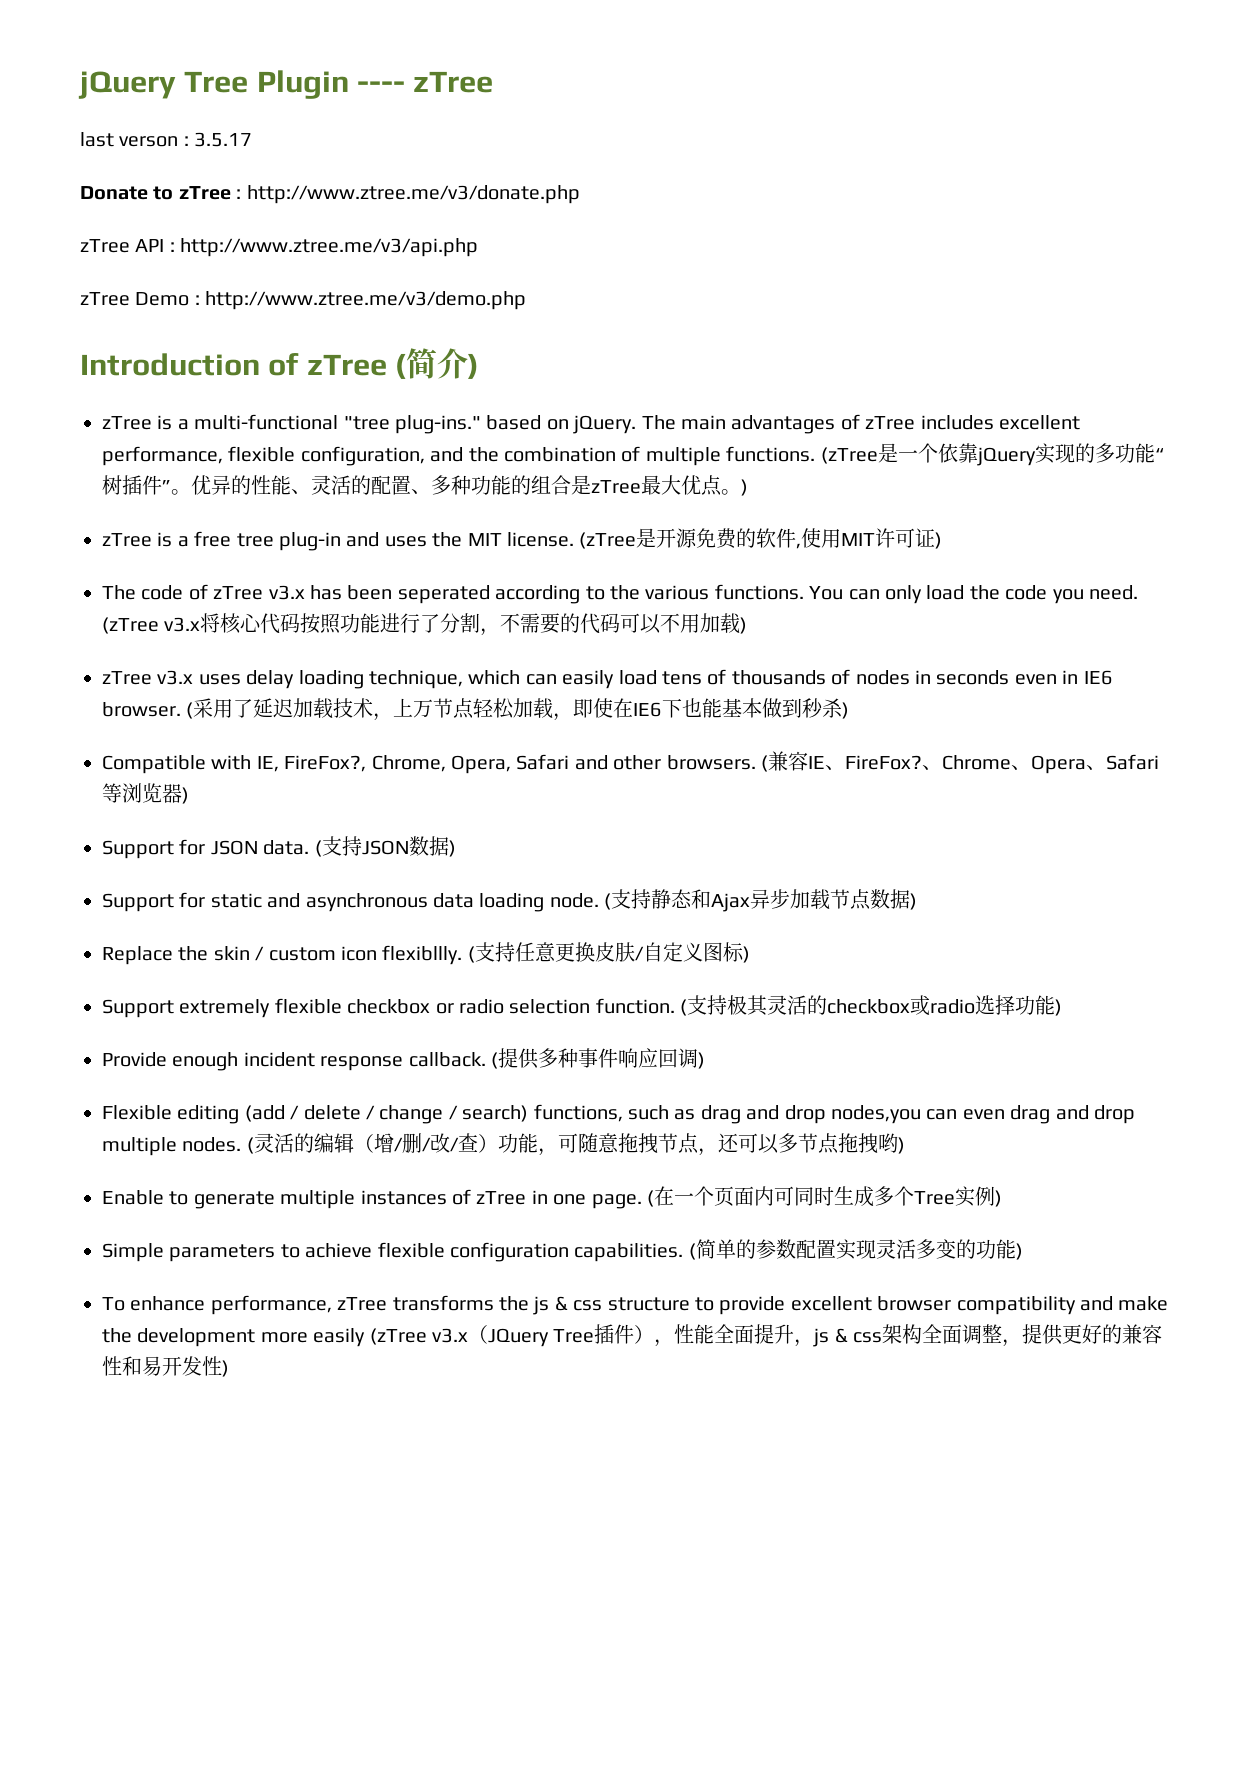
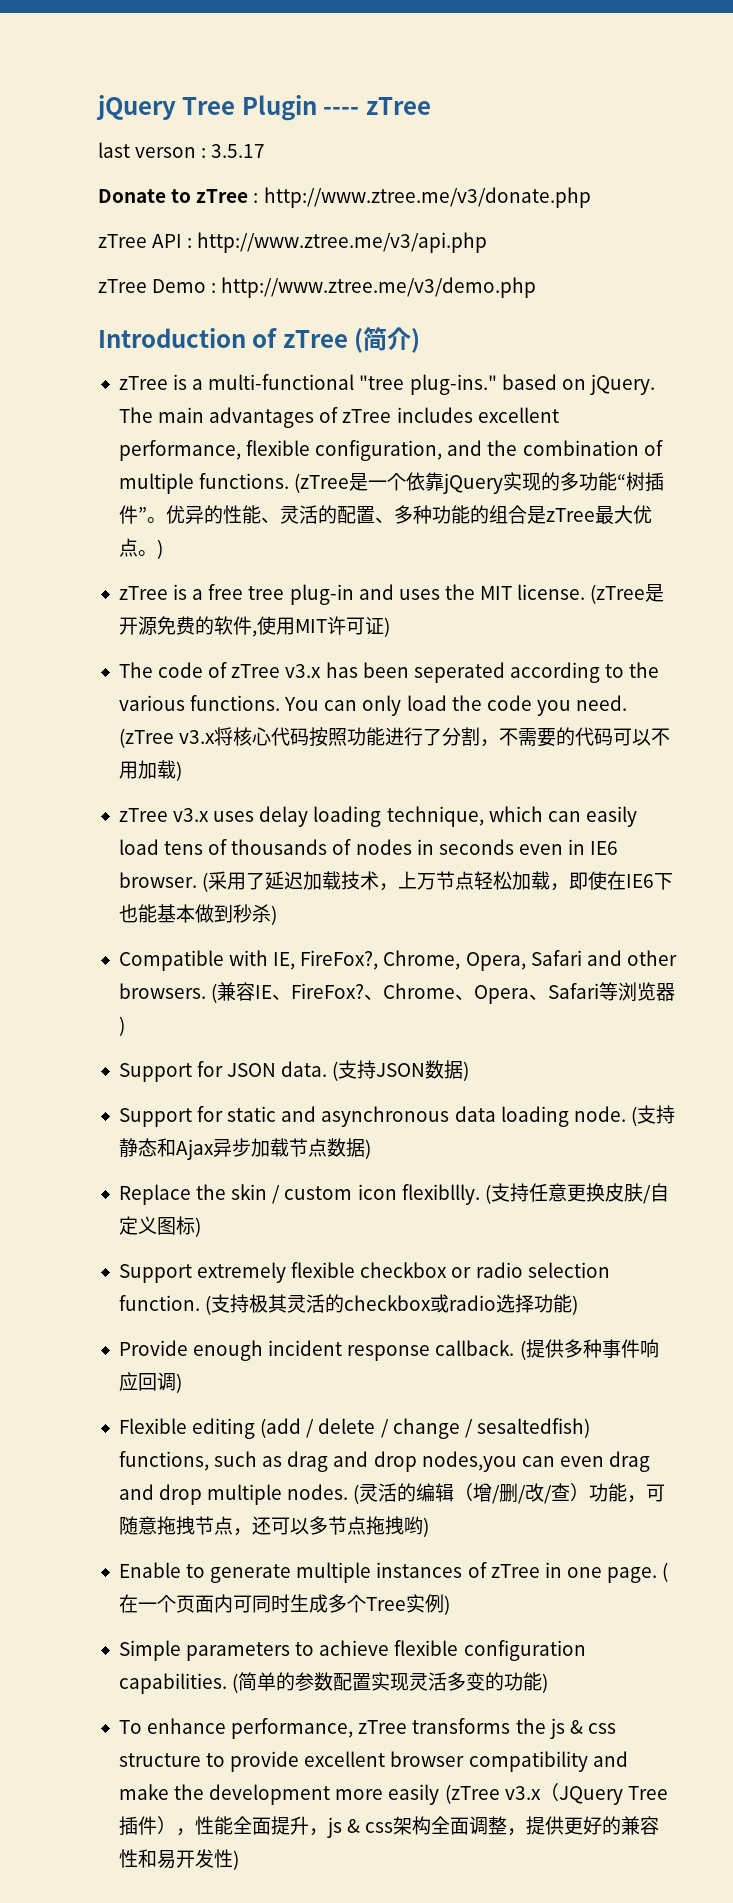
[462,1105,529,1122] search) -> [476,1418,590,1438] sesaltedfish)

